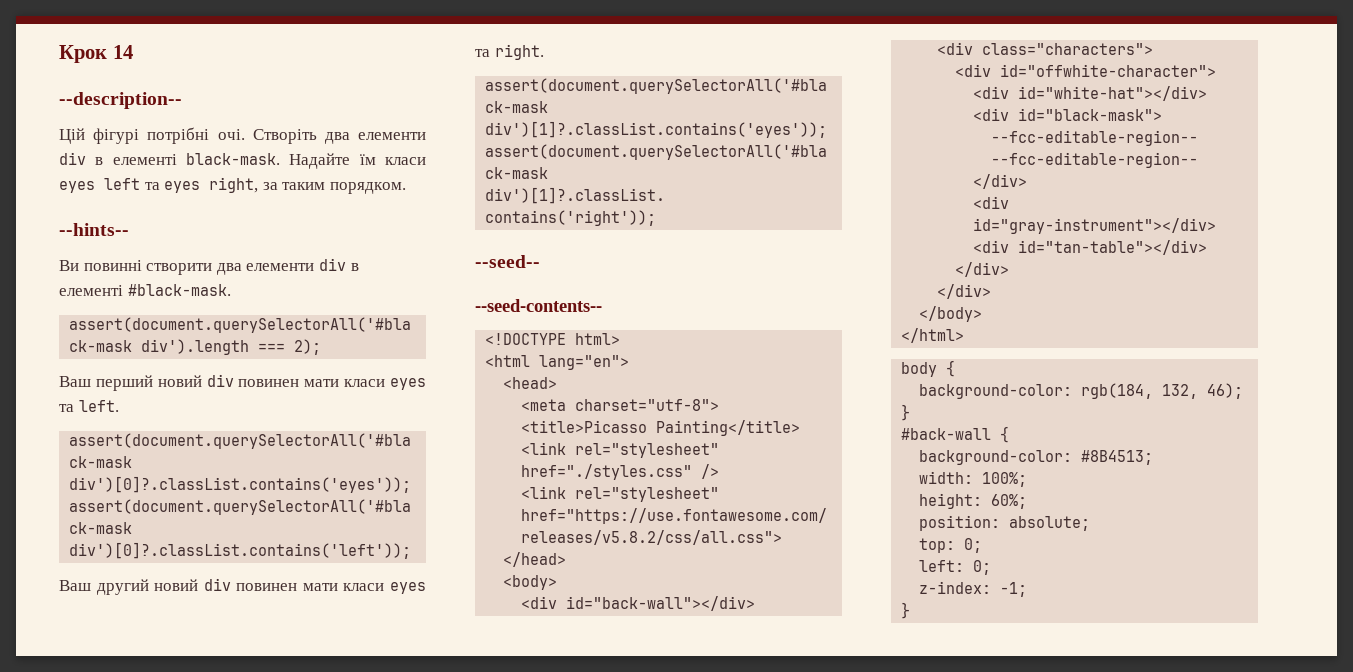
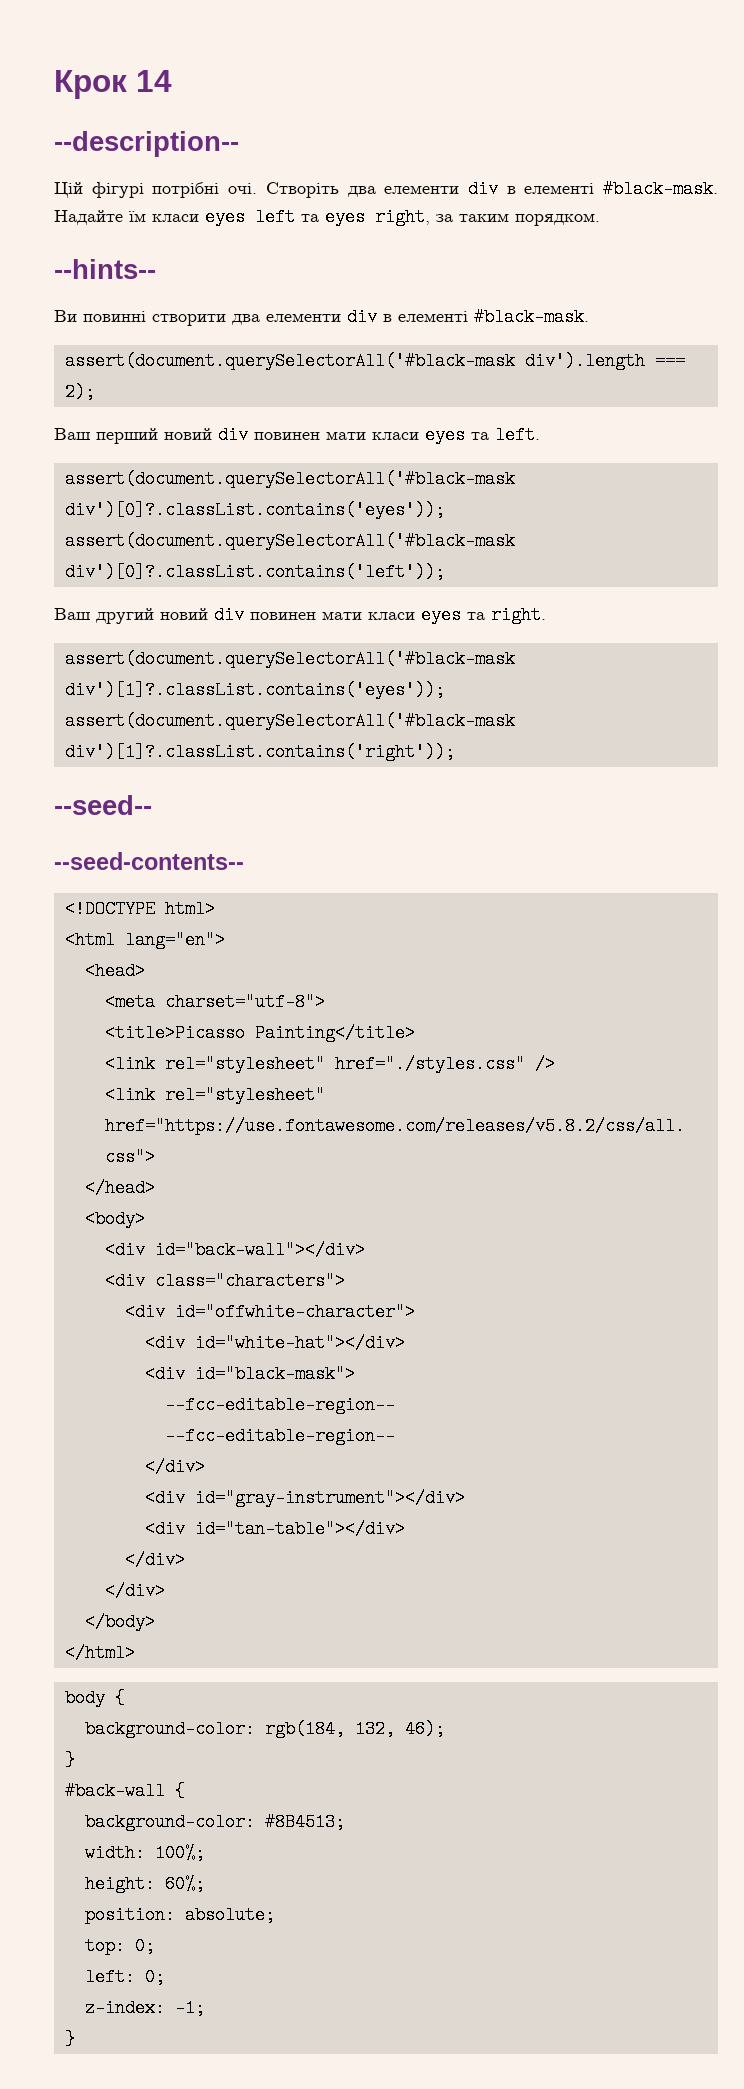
[186,153,280,165] black-mask. -> [603,180,718,198] #black-mask.

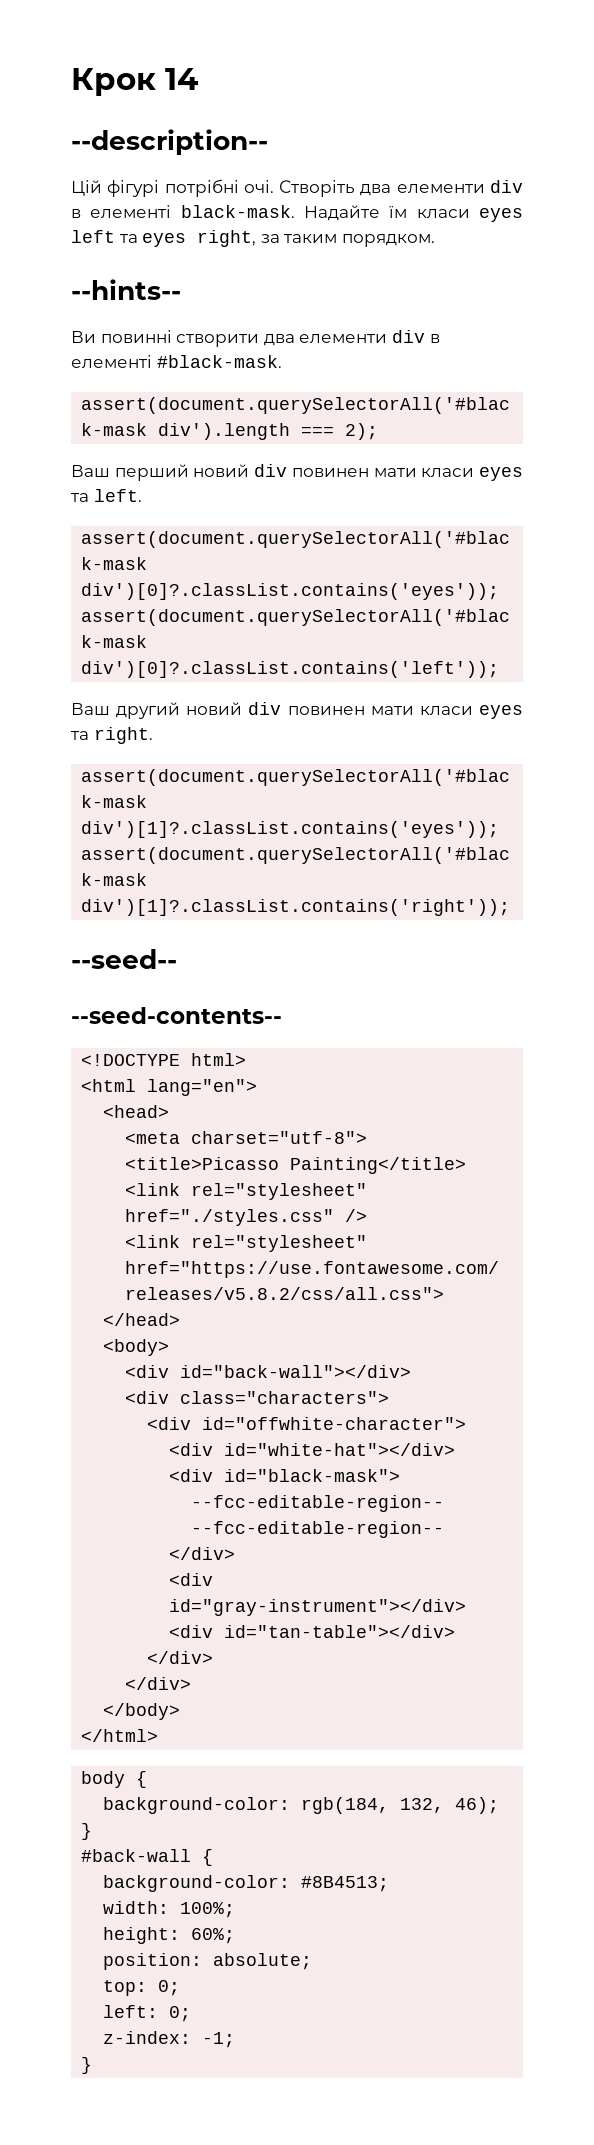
[603,180,718,198] #black-mask. -> [180,205,295,218] black-mask.

